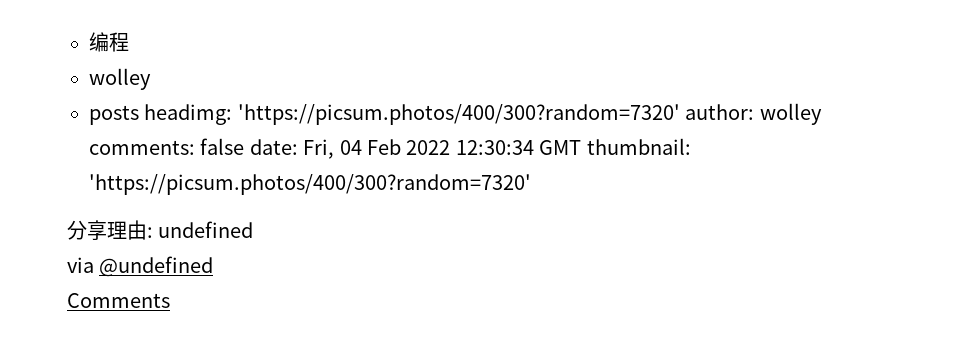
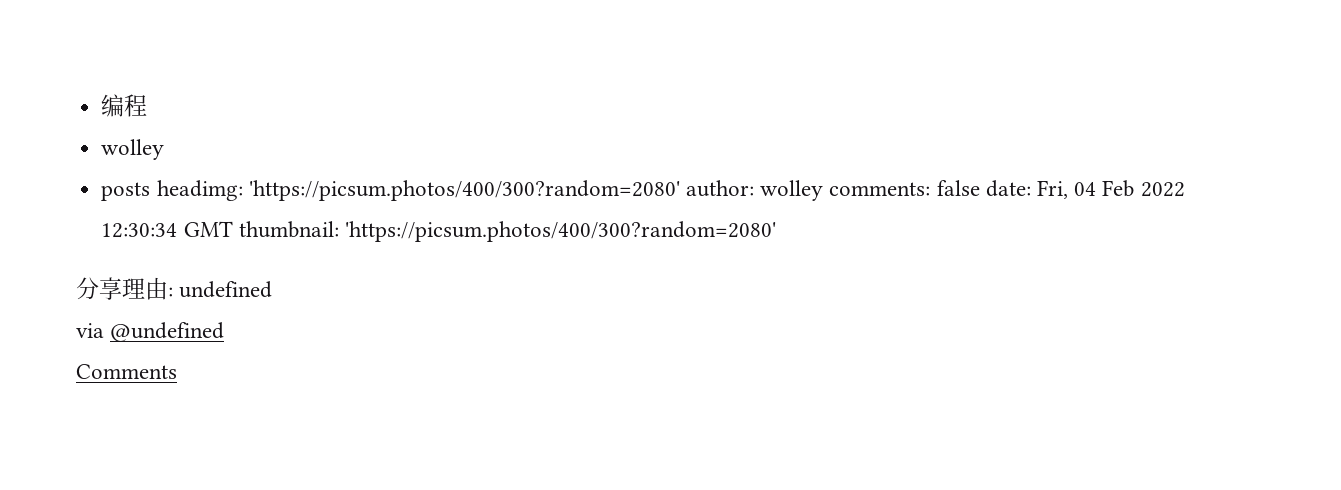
[237,104,680,125] 'https://picsum.photos/400/300?random=7320' -> [248,180,680,201] 'https://picsum.photos/400/300?random=2080'
[89,174,531,195] 'https://picsum.photos/400/300?random=7320' -> [344,221,776,242] 'https://picsum.photos/400/300?random=2080'

